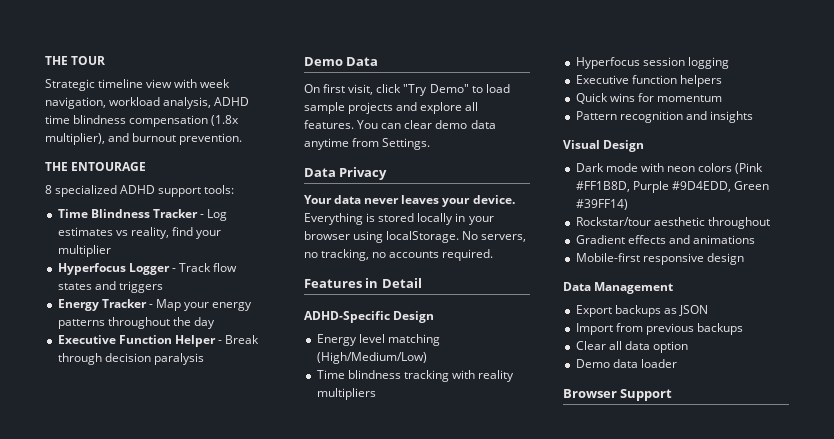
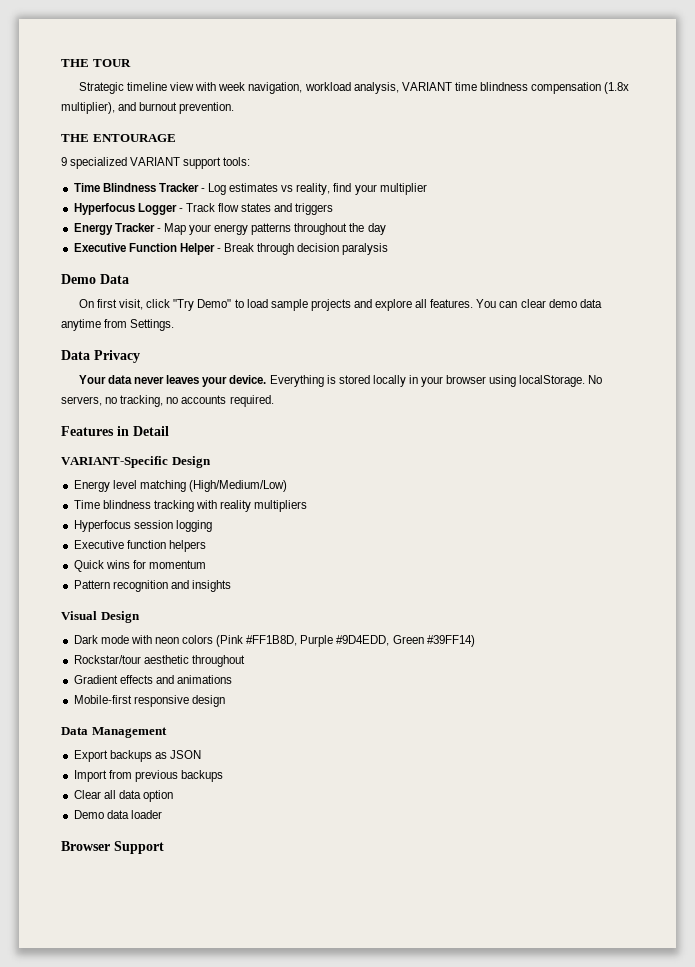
[214,97,250,106] ADHD -> [401,82,452,91] VARIANT
[45,185,156,197] 8 specialized ADHD -> [61,157,181,169] 9 specialized VARIANT
[304,311,390,323] ADHD-Specific -> [61,456,168,468] VARIANT-Specific

